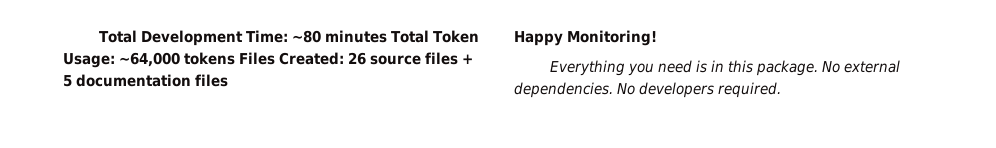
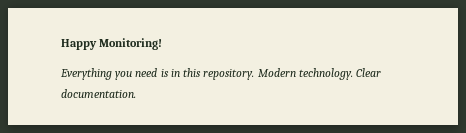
[98,30,480,46] [63,52,474,68] [63,74,229,87] Total Development Time: ~80 minutes Total Token Usage: ~64,000 tokens Files Created: 26 source files + 5 documentation files // -> (61, 44) none
[756,60,901,76] [514,82,782,98] package. No external dependencies. No developers required. -> [203,68,382,80] [61,89,136,98] repository. Modern technology. Clear documentation.

